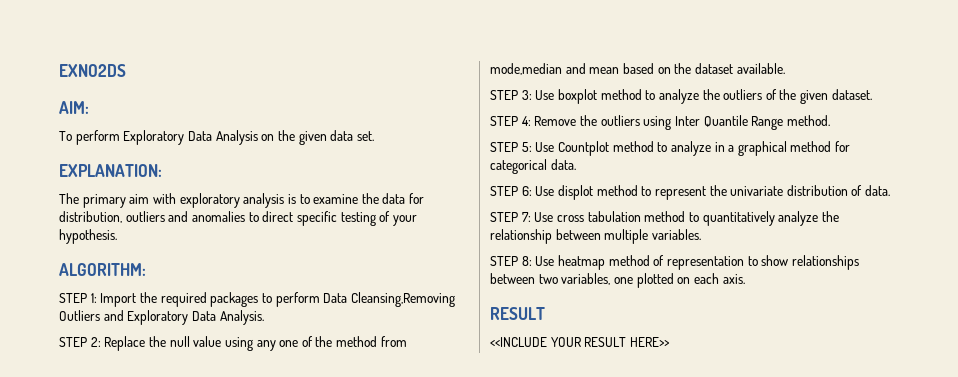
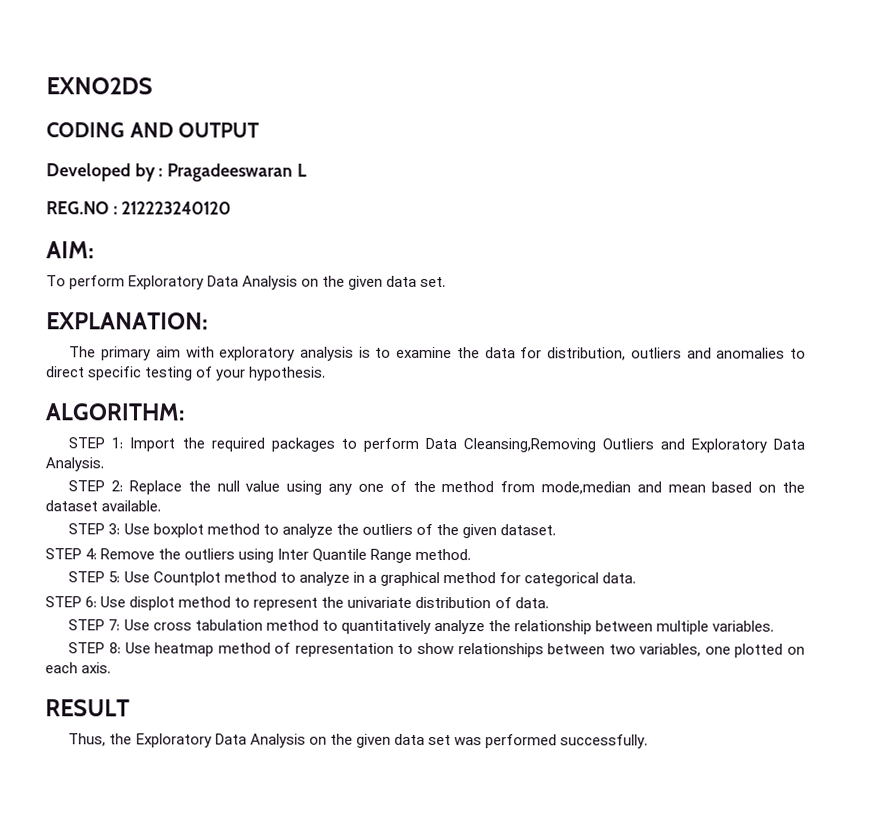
(126, 70) none -> [46,122,261,138] [46,163,307,182] [46,201,232,215] // CODING AND OUTPUT // Developed by : Pragadeeswaran L // REG.NO : 212223240120
[490,337,670,347] <<INCLUDE YOUR RESULT HERE>> -> [68,733,648,749] Thus, the Exploratory Data Analysis on the given data set was performed successfully.

